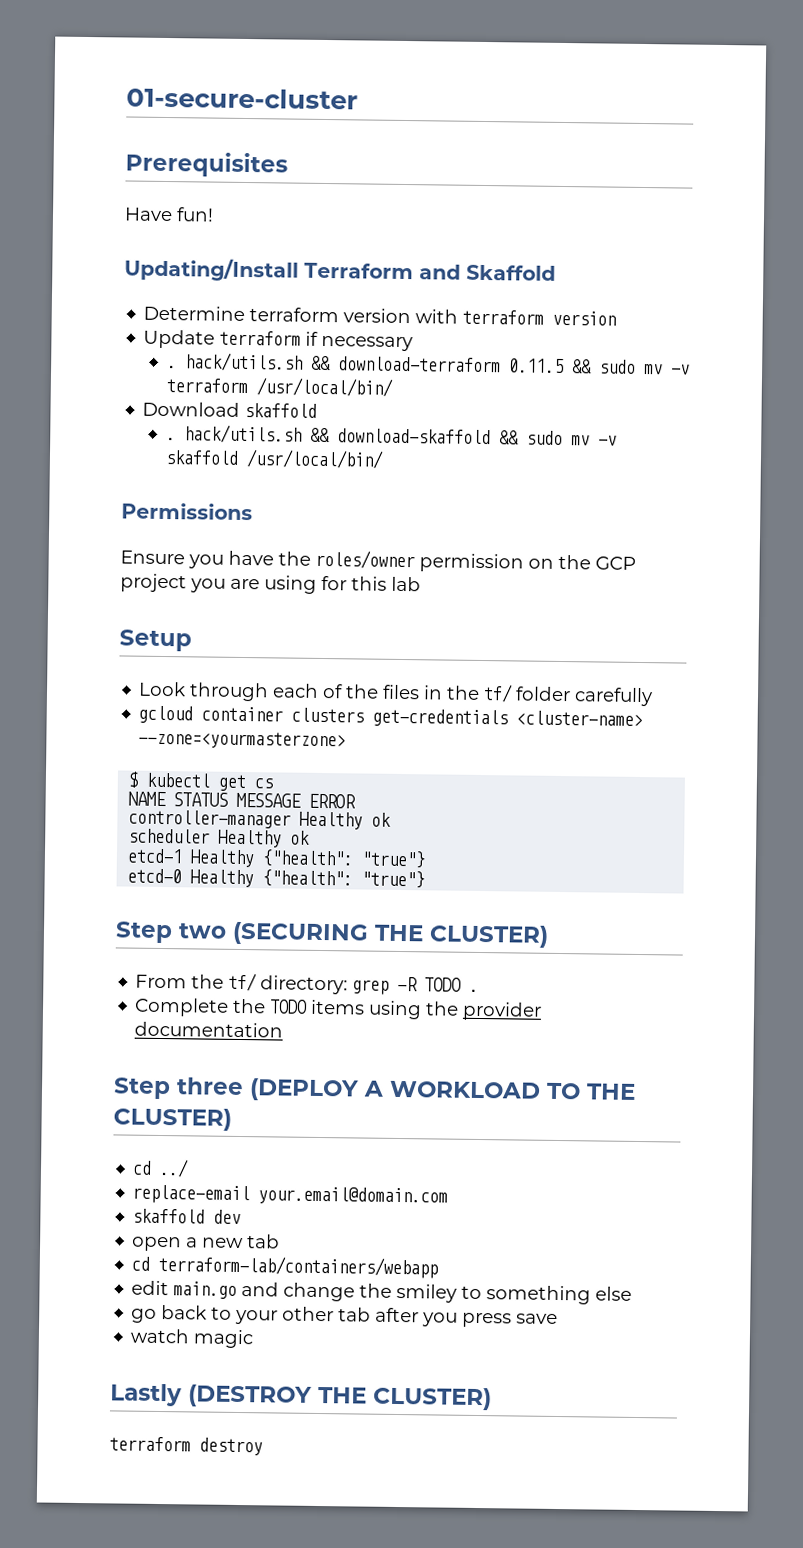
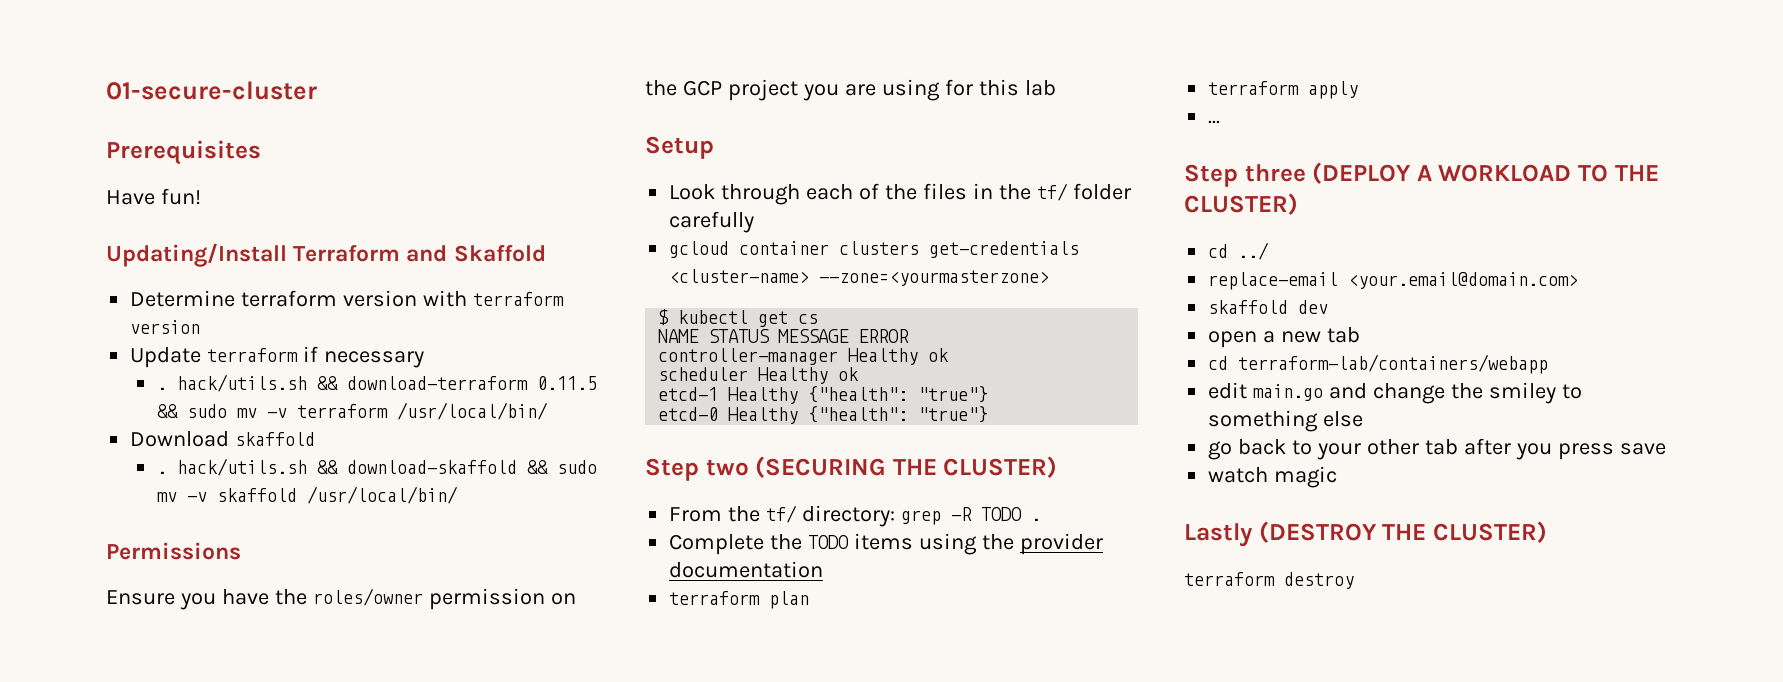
(284, 1029) none -> [669,591,810,609] [1208,81,1359,99] [1208,120,1221,124] // terraform plan // terraform apply // ...
[258,1186,449,1206] your.email@domain.com -> [1348,272,1579,289] <your.email@domain.com>

